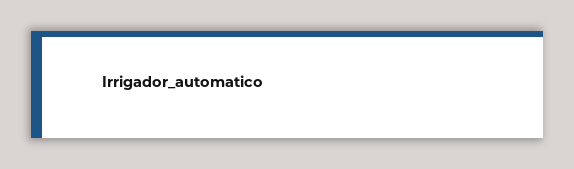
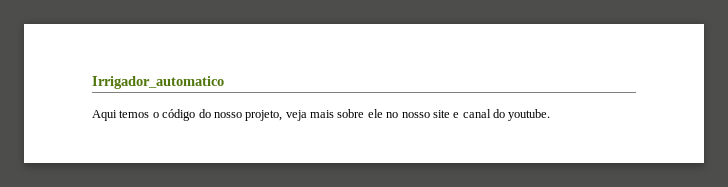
(263, 82) none -> [92,109,551,121] // Aqui temos o código do nosso projeto, veja mais sobre ele no nosso site e canal do youtube.

